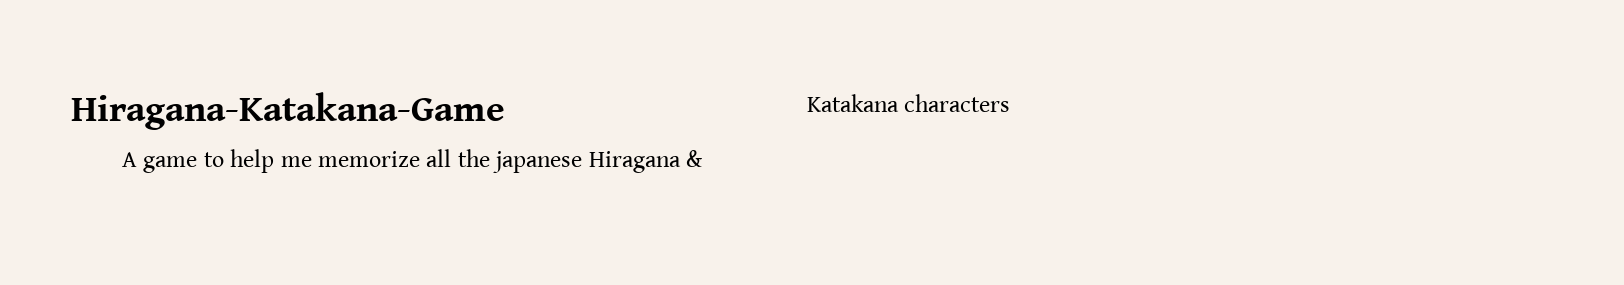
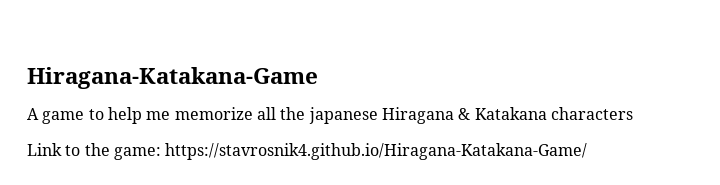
(1011, 103) none -> [27,143,588,160] // Link to the game: https://stavrosnik4.github.io/Hiragana-Katakana-Game/

